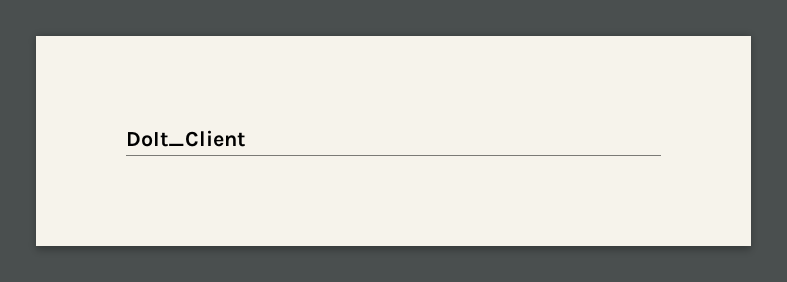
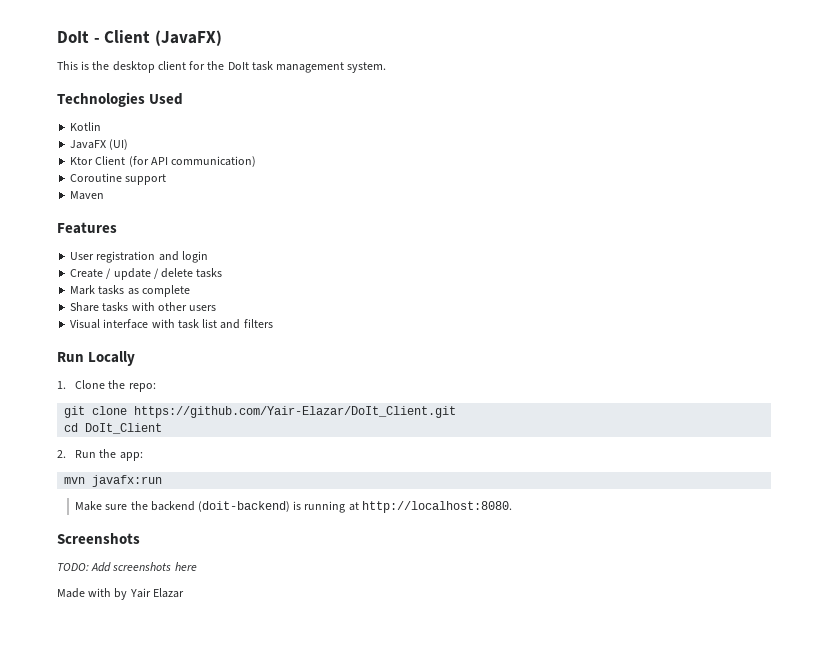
[126,130,245,147] DoIt_Client -> [57,30,222,46] [57,61,387,73] [57,92,184,107] [70,122,102,131] [70,139,129,150] [70,156,257,167] [70,173,167,185] [70,191,105,200] [57,222,117,234] [70,251,208,263] [70,268,223,280] [70,285,190,297] [70,302,217,312] [70,319,273,329] [57,351,136,366] [57,380,156,392] [64,406,457,418] [64,423,163,434] [57,449,143,461] [64,475,163,487] [75,501,512,513] [57,533,140,544] [57,562,197,572] [57,588,184,600] DoIt - Client (JavaFX) // This is the desktop client for the DoIt task management system. // Technologies Used // Kotlin // JavaFX (UI) // Ktor Client (for API communication) // Coroutine support // Maven // Features // User registration and login // Create / update / delete tasks // Mark tasks as complete // Share tasks with other users // Visual interface with task list and filters // Run Locally // 1. Clone the repo: // git clone https://github.com/Yair-Elazar/DoIt_Client.git // cd DoIt_Client // 2. Run the app: // mvn javafx:run // Make sure the backend (doit-backend) is running at http://localhost:8080. // Screenshots // TODO: Add screenshots here // Made with by Yair Elazar

